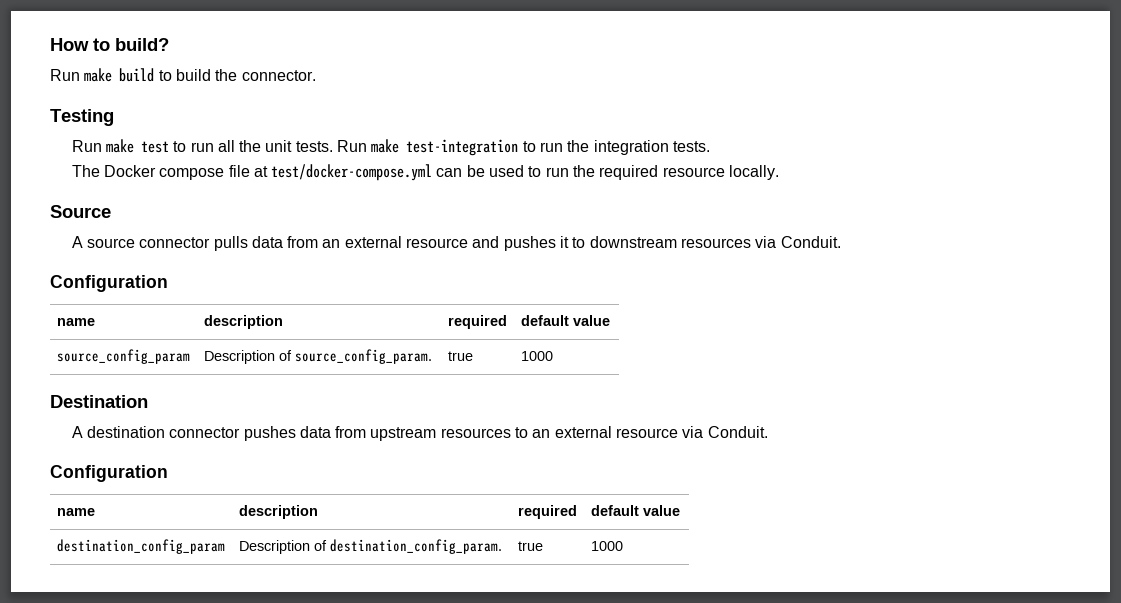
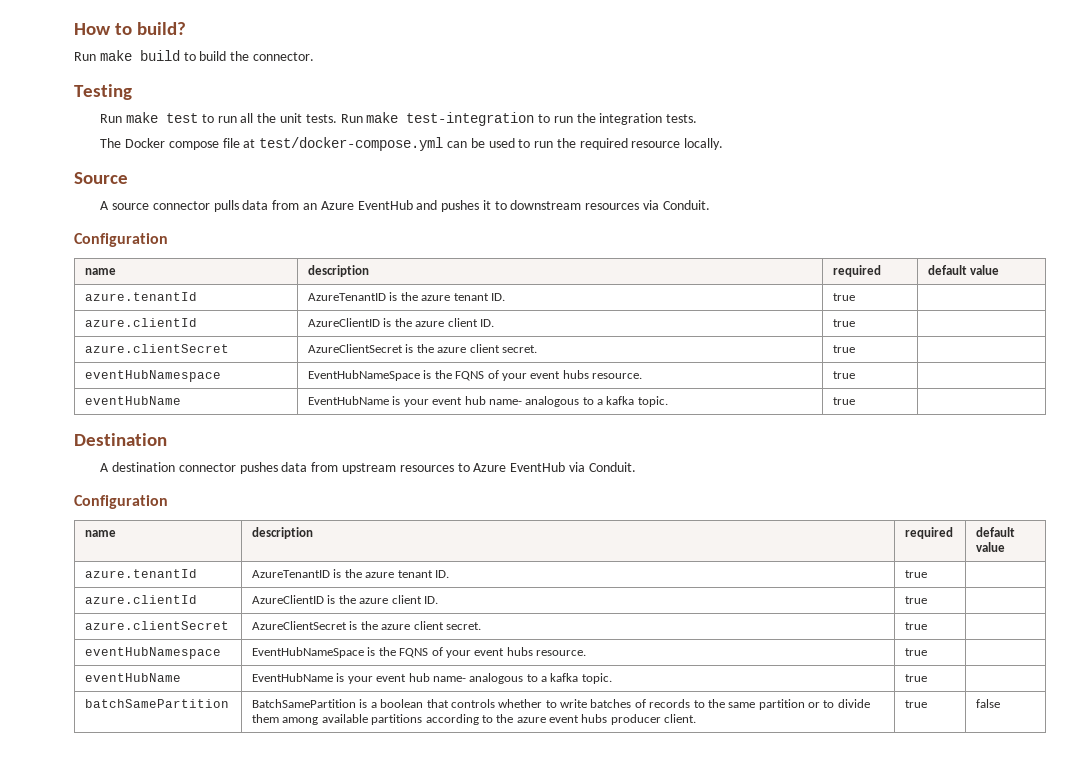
[344,236,469,248] external resource -> [320,200,413,210] Azure EventHub
[56,349,190,364] [203,349,432,364] [447,351,473,361] [520,351,553,361] source_config_param | Description of source_config_param. | true | 1000 -> [85,292,198,301] [308,292,505,301] [833,293,856,301] [85,318,198,327] [308,318,494,327] [833,319,856,327] [85,344,230,353] [308,344,537,353] [833,345,856,353] [85,370,222,382] [308,370,643,381] [833,371,856,379] [85,396,182,405] [308,396,668,407] [833,397,856,405] azure.tenantId | AzureTenantID is the azure tenant ID. | true | // azure.clientId | AzureClientID is the azure client ID. | true | // azure.clientSecret | AzureClientSecret is the azure client secret. | true | // eventHubNamespace | EventHubNameSpace is the FQNS of your event hubs resource. | true | // eventHubName | EventHubName is your event hub name- analogous to a kafka topic. | true |
[532,426,768,438] [50,465,168,482] [56,508,95,516] [238,505,318,519] [517,505,577,519] [590,505,680,516] [56,539,225,554] [238,539,502,554] [517,541,543,551] [590,541,623,551] an external resource via Conduit. // Configuration // name | description | required | default value // destination_config_param | Description of destination_config_param. | true | 1000 -> [473,462,636,472] [74,495,168,509] [85,530,117,537] [252,527,314,539] [905,527,954,539] [976,527,1016,537] [976,542,1006,552] [85,569,198,578] [252,569,449,578] [905,570,928,578] [85,595,198,604] [252,595,438,604] [905,596,928,604] [85,621,230,630] [252,621,481,630] [905,622,928,630] [85,647,222,659] [252,647,587,658] [905,648,928,656] [85,673,182,682] [252,673,612,684] [905,674,928,682] [85,699,230,708] [252,699,870,710] [252,714,697,725] [905,700,928,708] [976,699,1001,708] Azure EventHub via Conduit. // Configuration // name | description | required | default value // azure.tenantId | AzureTenantID is the azure tenant ID. | true | // azure.clientId | AzureClientID is the azure client ID. | true | // azure.clientSecret | AzureClientSecret is the azure client secret. | true | // eventHubNamespace | EventHubNameSpace is the FQNS of your event hubs resource. | true | // eventHubName | EventHubName is your event hub name- analogous to a kafka topic. | true | // batchSamePartition | BatchSamePartition is a boolean that controls whether to write batches of records to the same partition or to divide them among available partitions according to the azure event hubs producer client. | true | false

